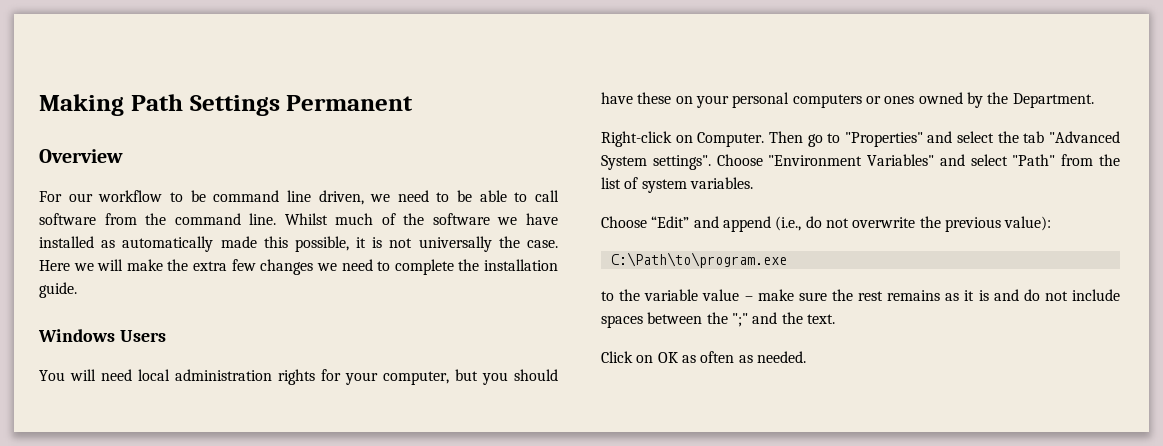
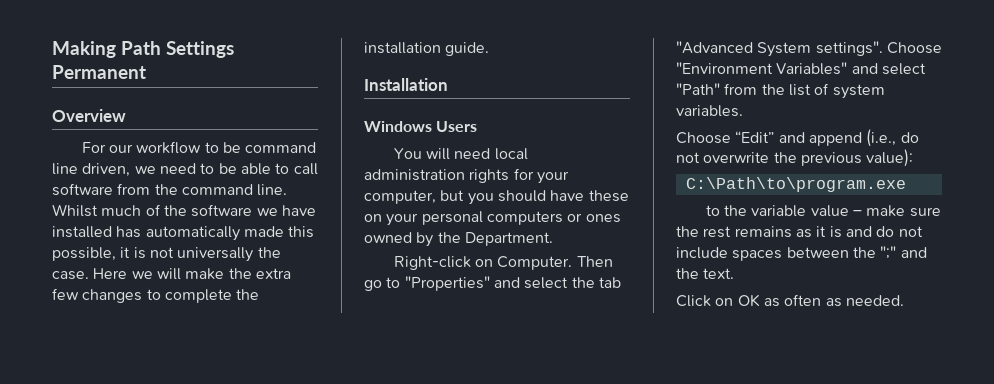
[101,240,116,248] as -> [116,226,142,238] has
[316,259,373,271] we need -> (143, 296) none
(77, 290) none -> [364,78,448,91] // Installation

